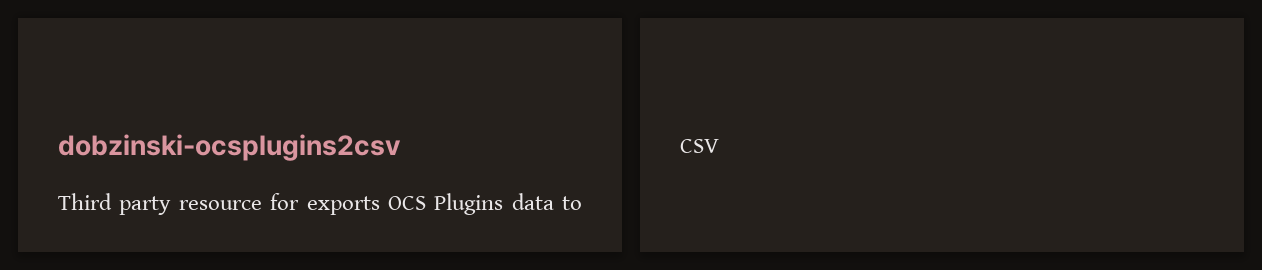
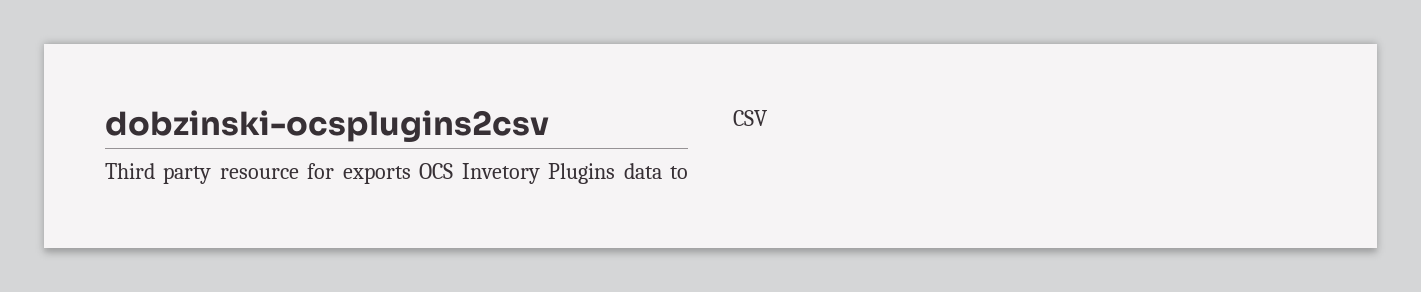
(426, 203) none -> [461,163,540,184] Invetory

